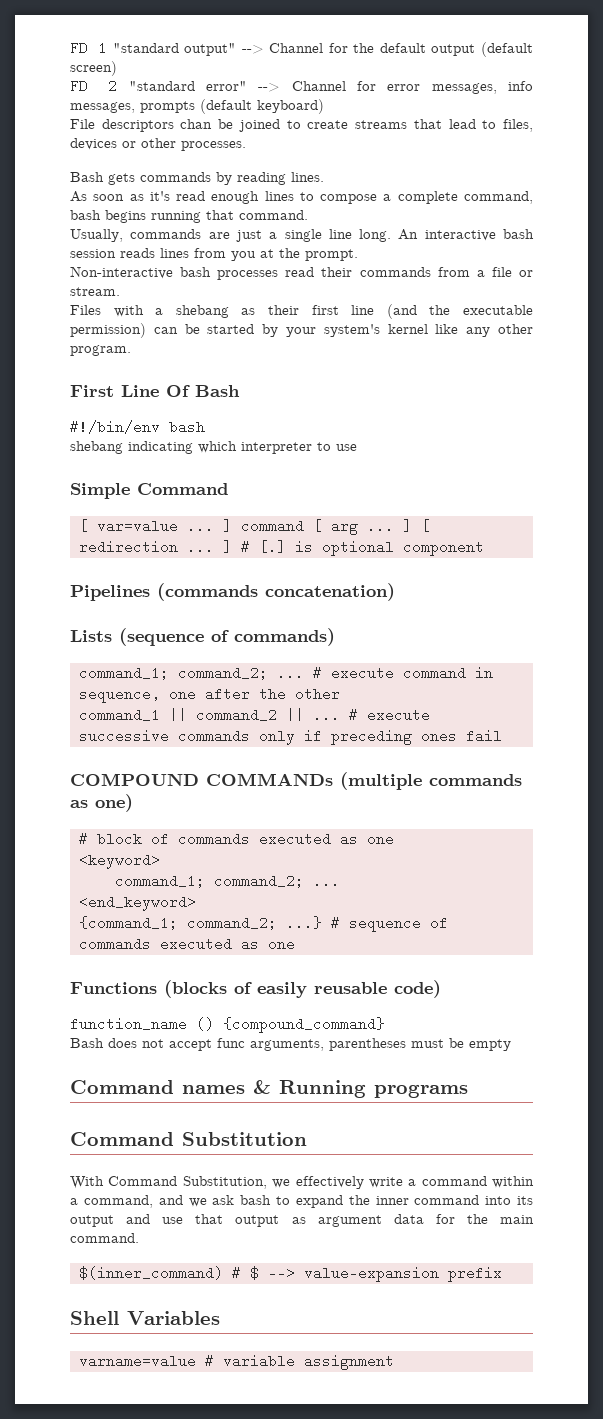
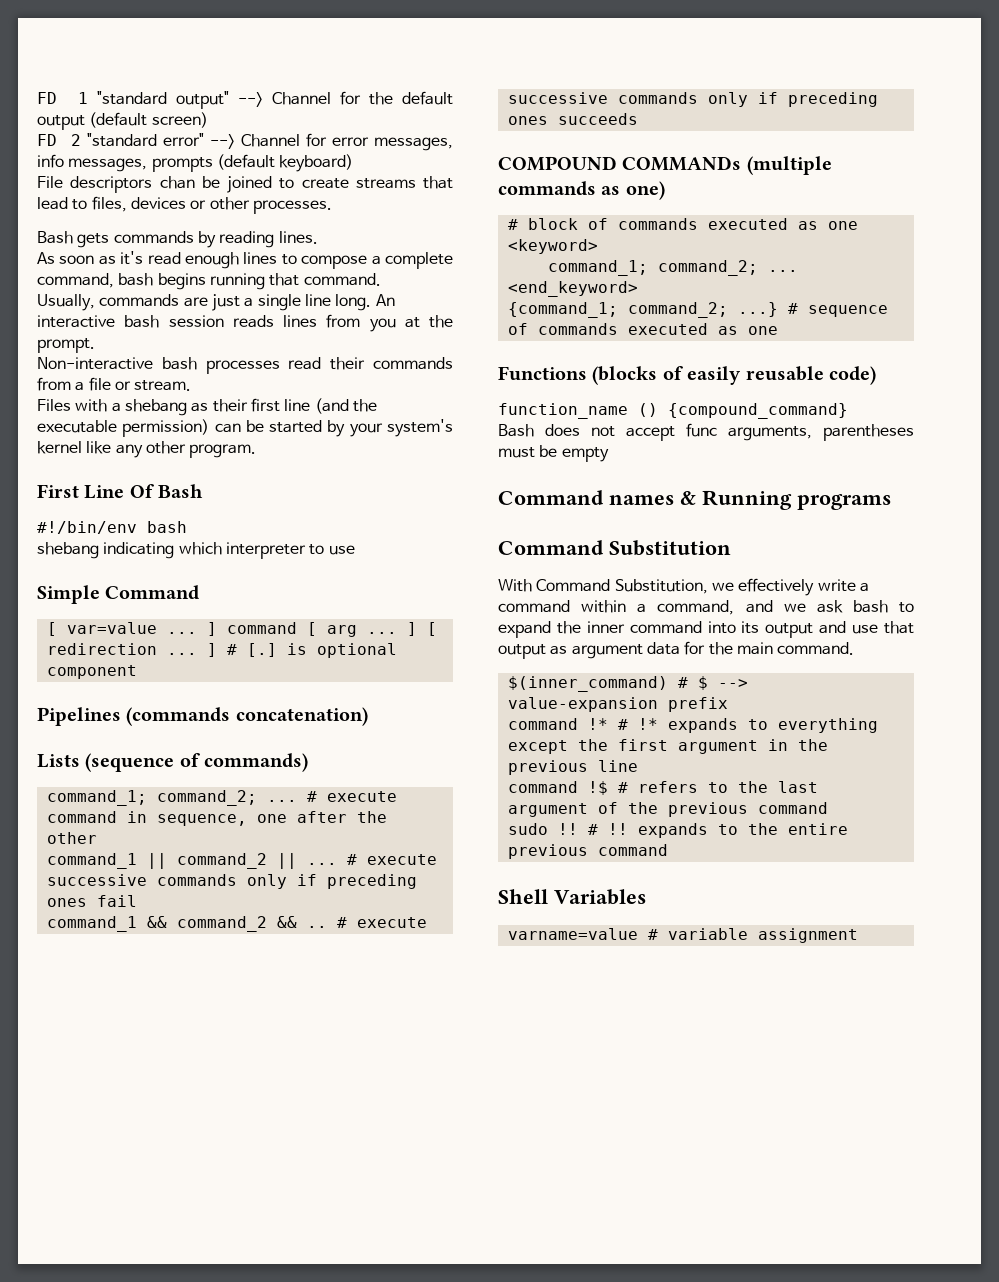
(502, 736) none -> [46,916,427,932] [507,92,878,107] [507,113,638,125] // command_1 && command_2 && .. # execute successive commands only if preceding ones succeeds
(502, 1274) none -> [507,718,878,733] [507,739,828,754] [507,760,638,775] [507,781,818,795] [507,802,828,817] [507,823,848,838] [507,844,668,859] // command !* # !* expands to everything except the first argument in the previous line // command !$ # refers to the last argument of the previous command // sudo !! # !! expands to the entire previous command

